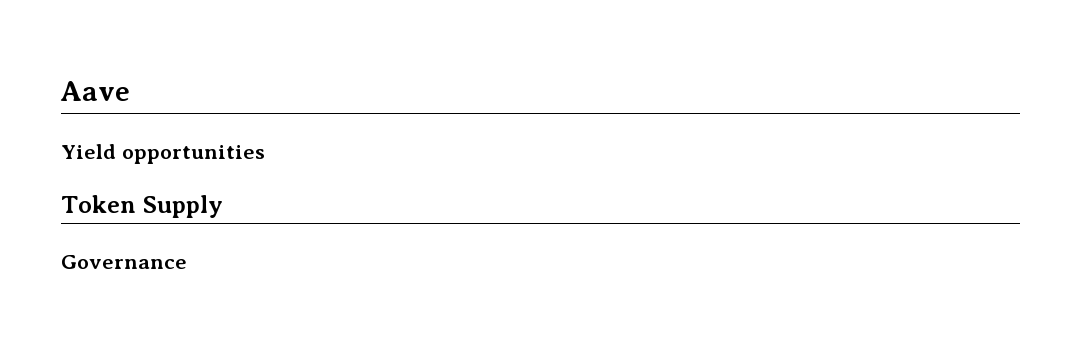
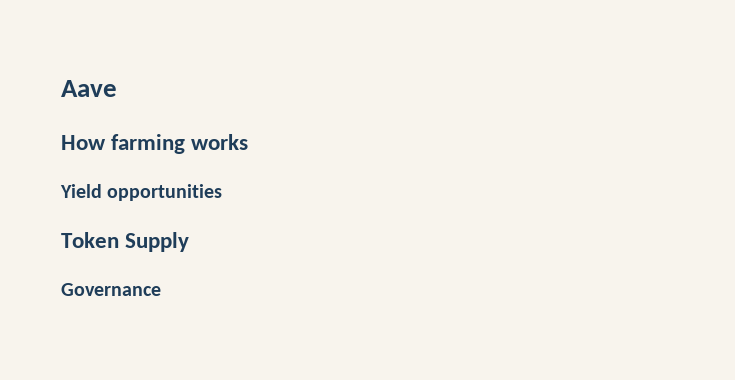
(130, 91) none -> [61,134,249,154] // How farming works

